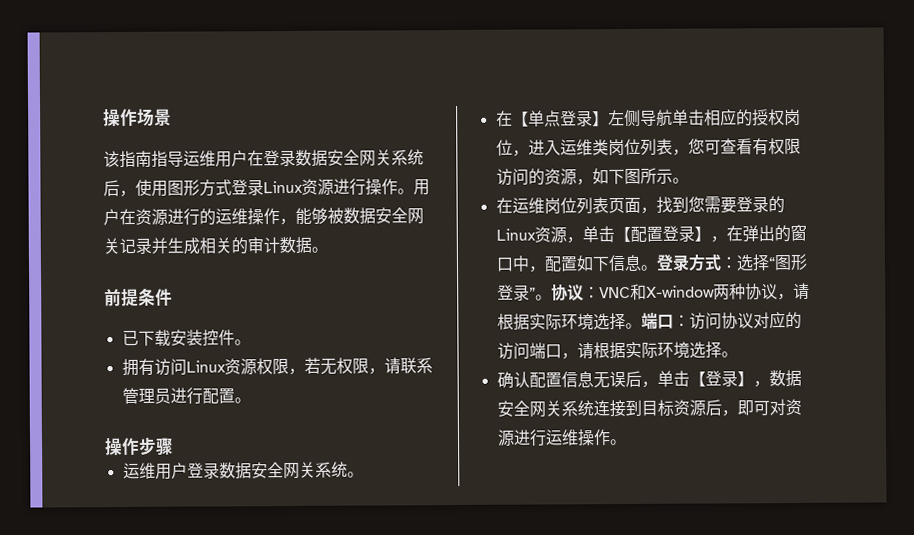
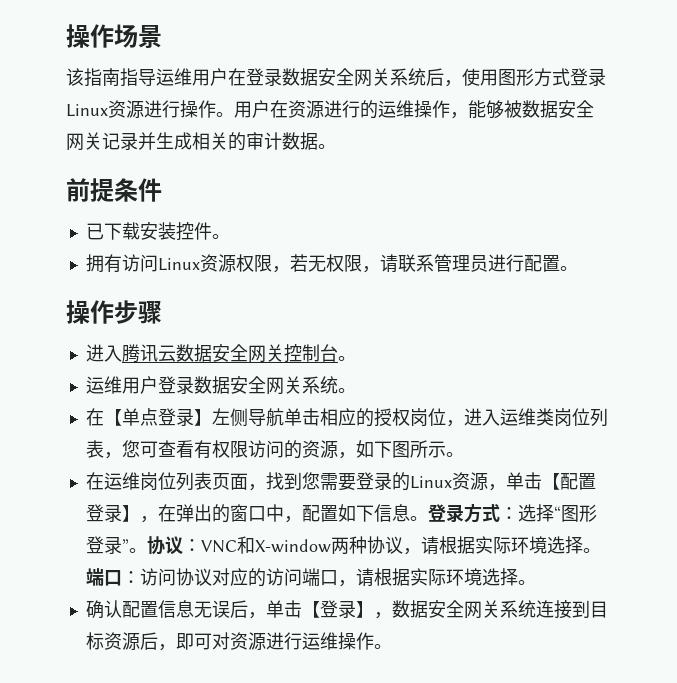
(174, 446) none -> [85,344,356,363] // 进入腾讯云数据安全网关控制台。

